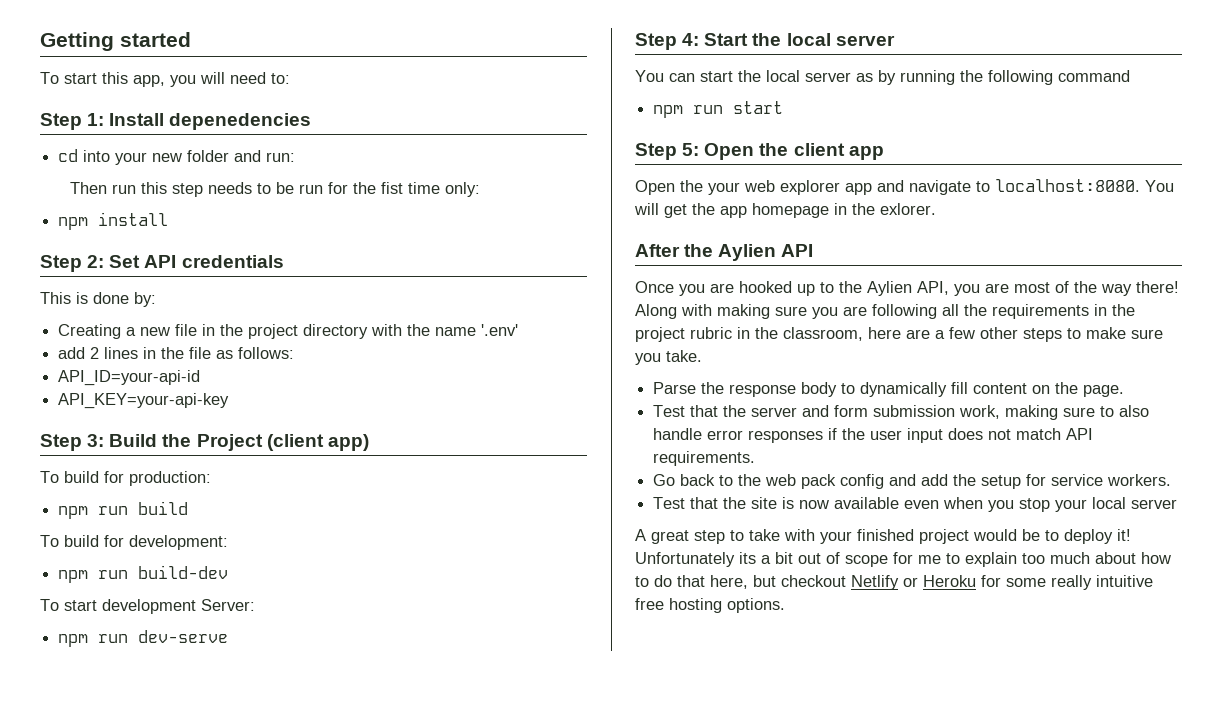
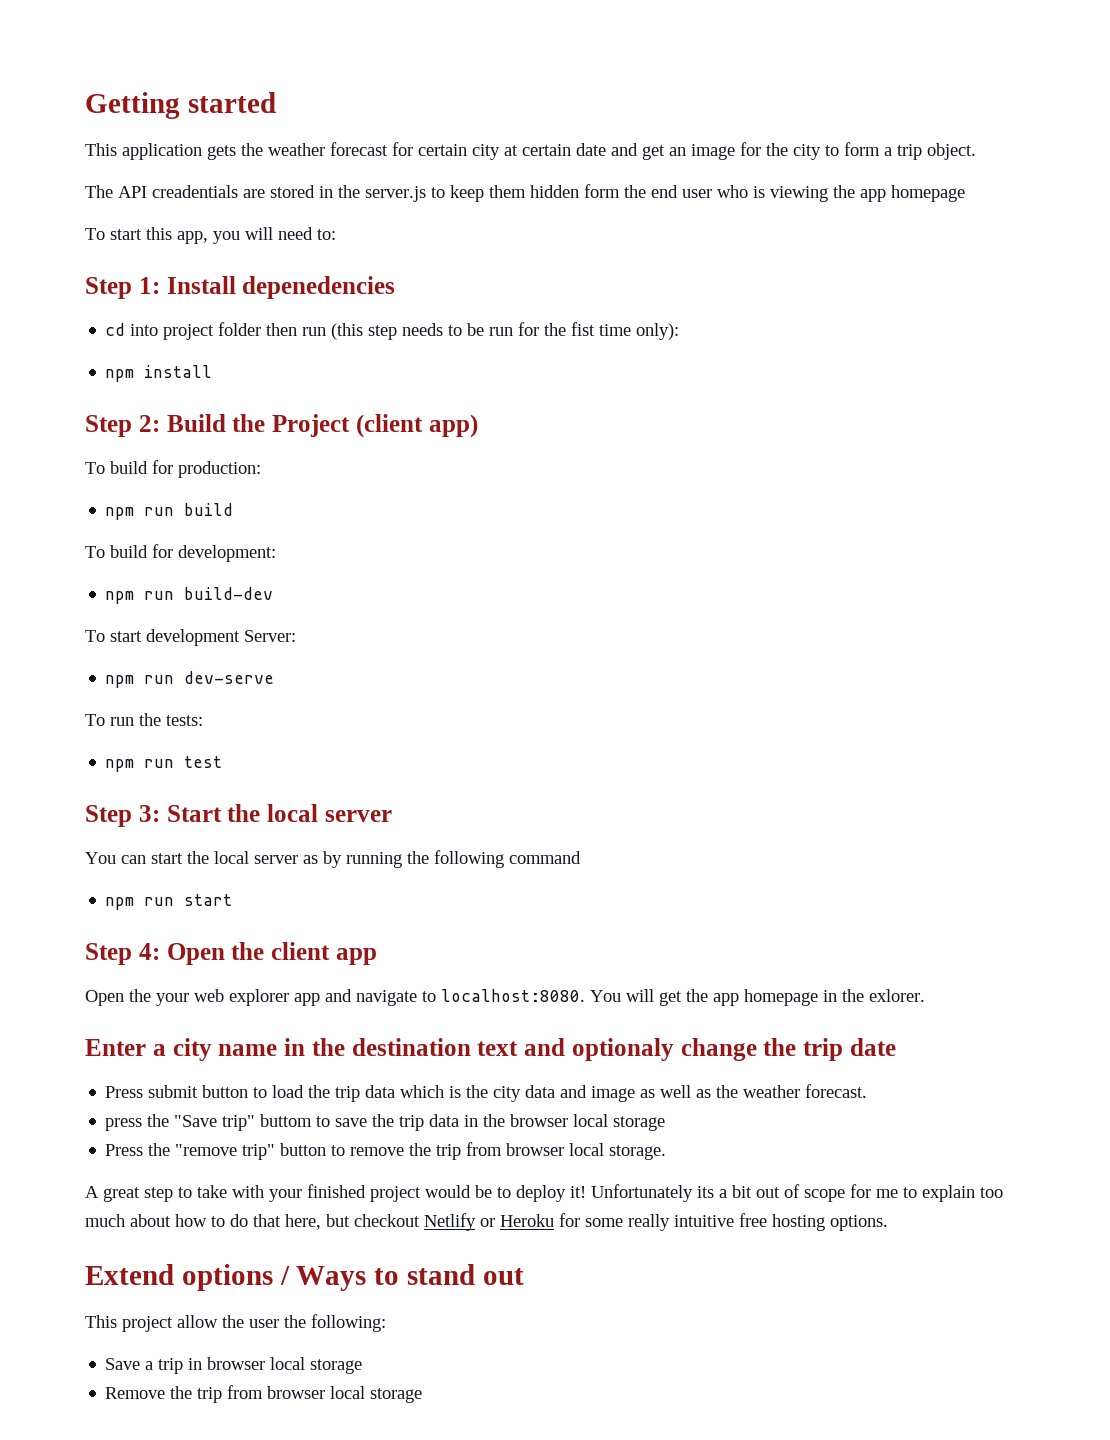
(191, 39) none -> [85,142,976,160] [85,184,965,202] // This application gets the weather forecast for certain city at certain date and get an image for the city to form a trip object. // The API creadentials are stored in the server.js to keep them hidden form the end user who is viewing the app homepage
[115,150,296,165] [69,182,167,194] your new folder and run: // Then run this -> [163,322,364,340] project folder then run (this
[444,182,480,197] only: -> [636,323,680,340] only):
[109,255,284,268] [40,292,156,307] [58,324,519,339] [58,347,295,359] [58,370,201,386] [58,393,230,409] [40,434,105,451] Set API credentials // This is done by: // Creating a new file in the project directory with the name '.env' // add 2 lines in the file as follows: // API_ID=your-api-id // API_KEY=your-api-key // Step 3: -> (160, 423) none
[635,33,700,50] // Step 4: -> [85,713,203,726] [105,756,223,772] [85,805,160,827] // To run the tests: // npm run test // Step 3:
[682,143,700,156] 5: -> [138,943,160,960] 4:
[635,244,814,261] [635,281,1179,296] [635,304,1135,319] [635,327,1163,342] [635,350,702,365] [653,382,1125,397] [653,405,1150,420] [653,428,1094,443] [653,451,756,466] [653,474,1172,489] [653,497,1178,512] After the Aylien API // Once you are hooked up to the Aylien API, you are most of the way there! Along with making sure you are following all the requirements in the project rubric in the classroom, here are a few other steps to make sure you take. // Parse the response body to dynamically fill content on the page. // Test that the server and form submission work, making sure to also handle error responses if the user input does not match API requirements. // Go back to the web pack config and add the setup for service workers. // Test that the site is now available even when you stop your local server -> [85,1038,896,1061] [105,1084,868,1102] [105,1114,666,1131] [105,1142,667,1160] Enter a city name in the destination text and optionaly change the trip date // Press submit button to load the trip data which is the city data and image as well as the weather forecast. // press the "Save trip" buttom to save the trip data in the browser local storage // Press the "remove trip" button to remove the trip from browser local storage.
(785, 605) none -> [85,1264,524,1291] [85,1314,386,1332] [105,1357,363,1374] [105,1385,423,1403] // Extend options / Ways to stand out // This project allow the user the following: // Save a trip in browser local storage // Remove the trip from browser local storage

